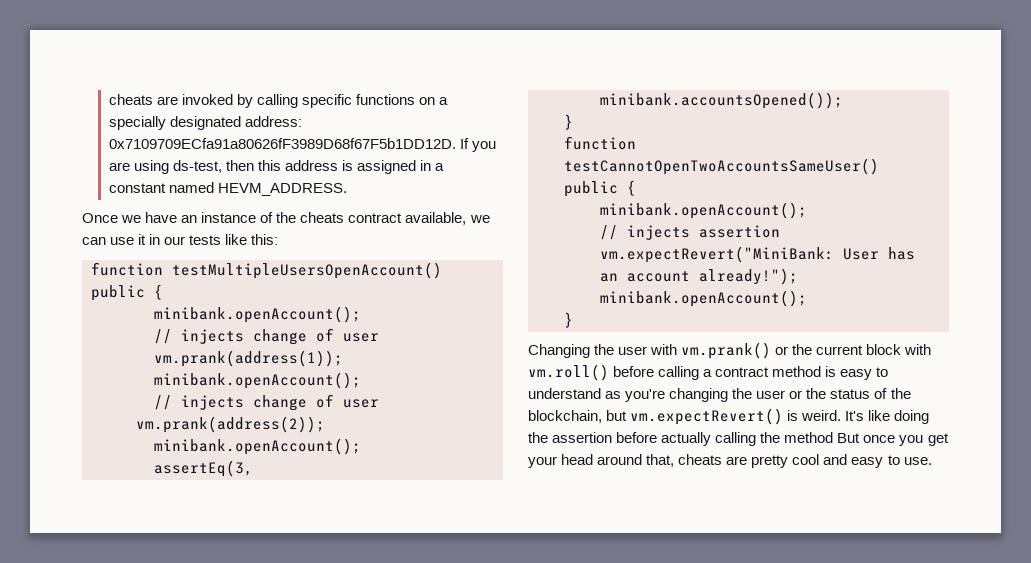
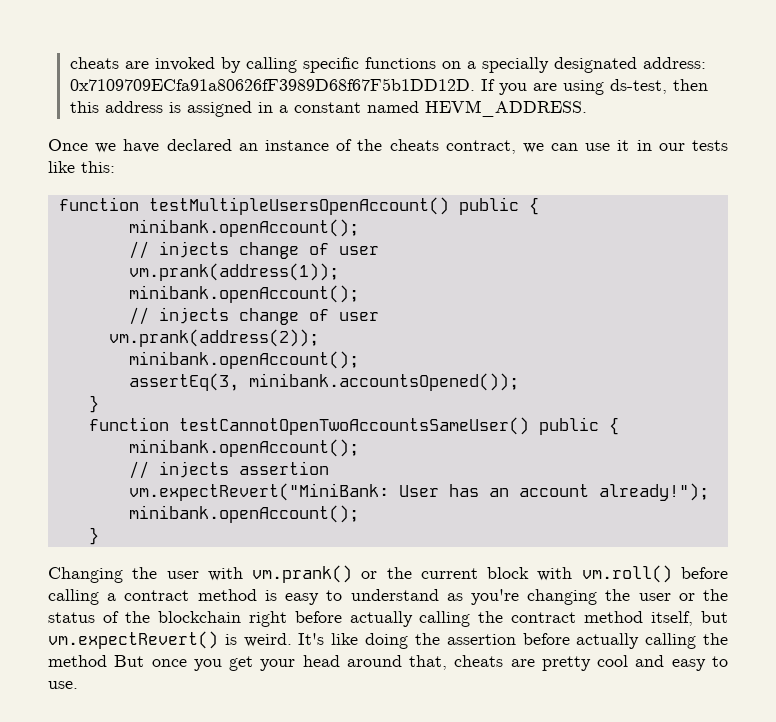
(178, 217) none -> [166,139,232,151] declared
[348,212,467,225] contract available, -> [445,140,516,154] contract,
[528,410,602,423] blockchain, -> [157,611,694,627] blockchain right before actually calling the contract method itself,

